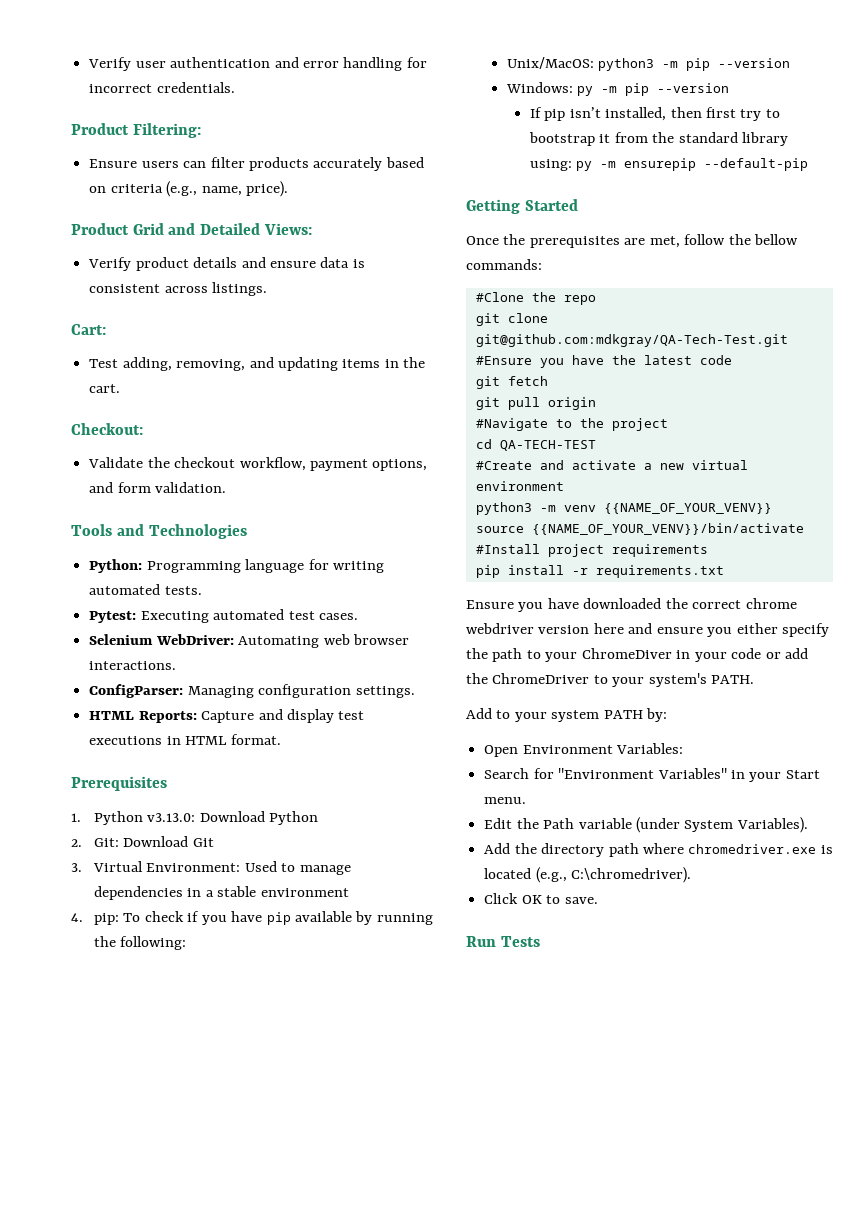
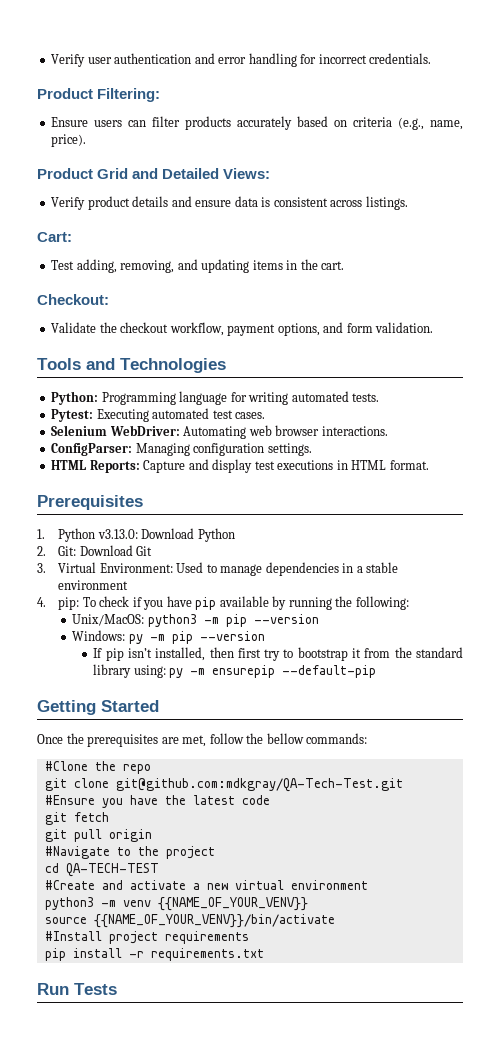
[466,598,797,612] [466,623,830,637] [466,648,809,662] [466,673,755,687] [466,708,668,722] [484,743,684,757] [484,768,820,782] [484,797,527,804] [484,817,808,833] [484,843,833,857] [484,867,692,883] [484,893,598,904] // Ensure you have downloaded the correct chrome webdriver version here and ensure you either specify the path to your ChromeDiver in your code or add the ChromeDriver to your system's PATH. // Add to your system PATH by: // Open Environment Variables: // Search for "Environment Variables" in your Start menu. // Edit the Path variable (under System Variables). // Add the directory path where chromedriver.exe is located (e.g., C:\chromedriver). // Click OK to save. -> (264, 954) none

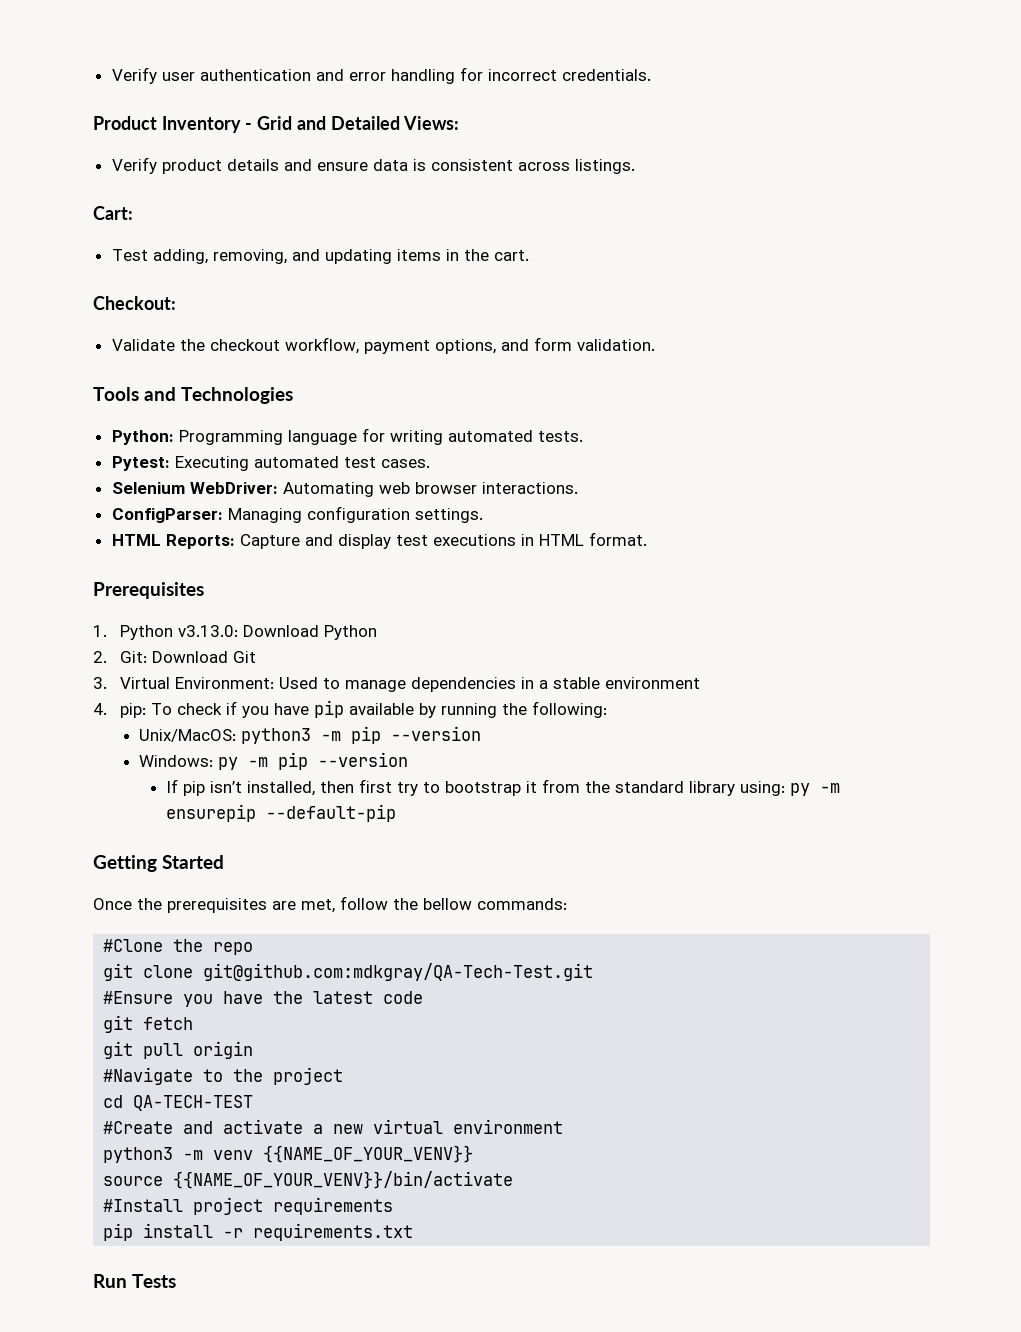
[97,88,161,102] [51,116,463,130] [51,134,87,147] [37,168,93,179] Filtering: // Ensure users can filter products accurately based on criteria (e.g., name, price). // Product -> [161,116,253,133] Inventory -

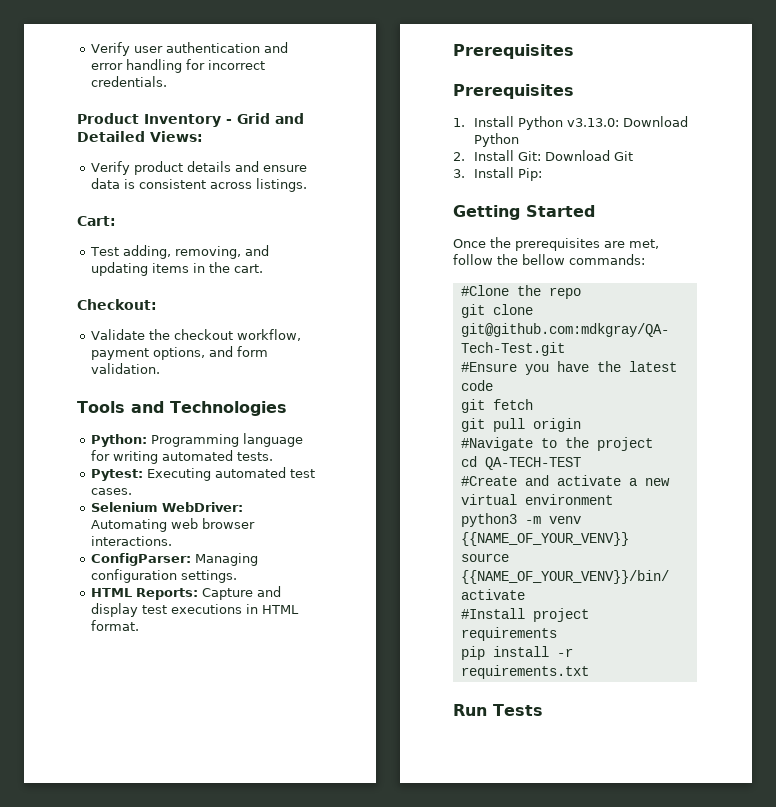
(204, 590) none -> [453,84,574,99] // Prerequisites
(107, 631) none -> [474,116,515,127] Install
(107, 657) none -> [474,150,515,161] Install
[120,677,701,692] [93,700,608,718] [139,726,482,744] [139,752,409,770] [166,779,841,796] [166,804,397,822] Virtual Environment: Used to manage dependencies in a stable environment // 4. pip: To check if you have pip available by running the following: // Unix/MacOS: python3 -m pip --version // Windows: py -m pip --version // If pip isn’t installed, then first try to bootstrap it from the standard library using: py -m ensurepip --default-pip -> [474,167,543,181] Install Pip:

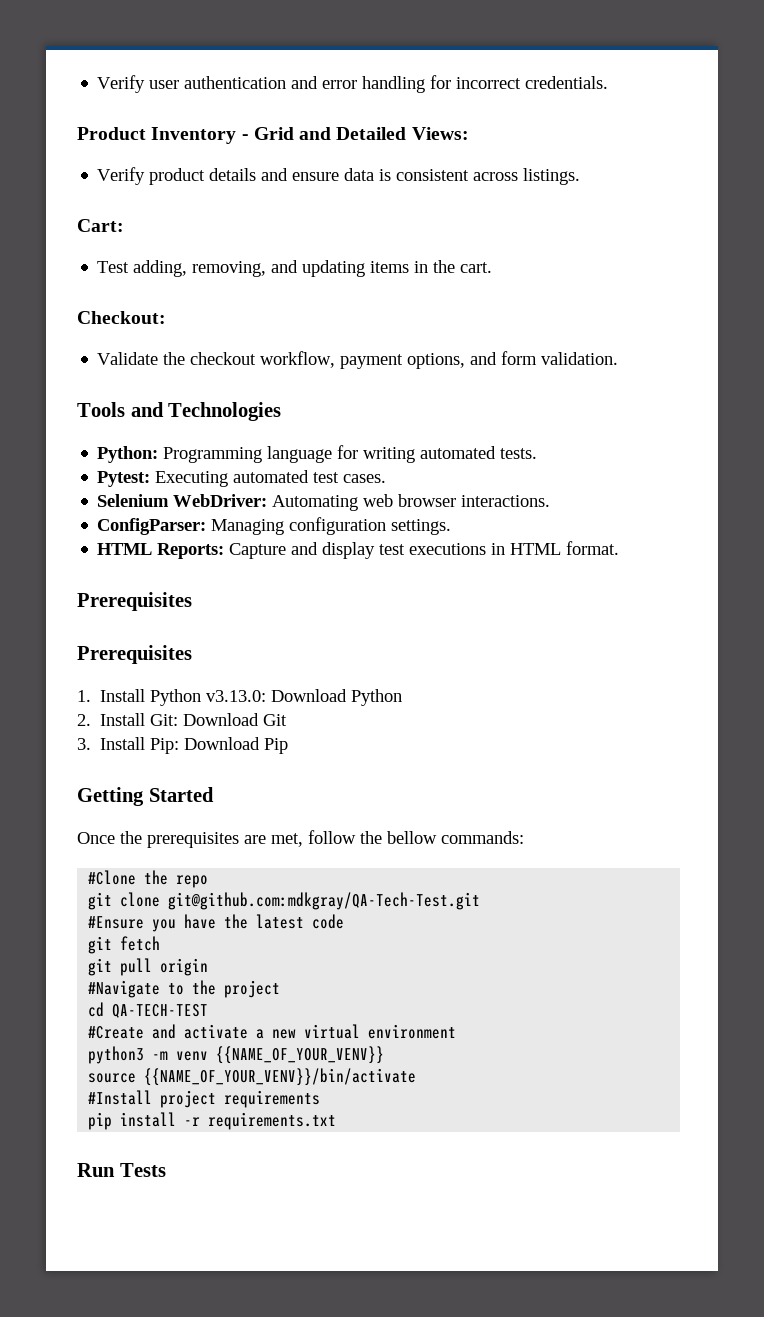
(543, 174) none -> [184,737,289,754] Download Pip

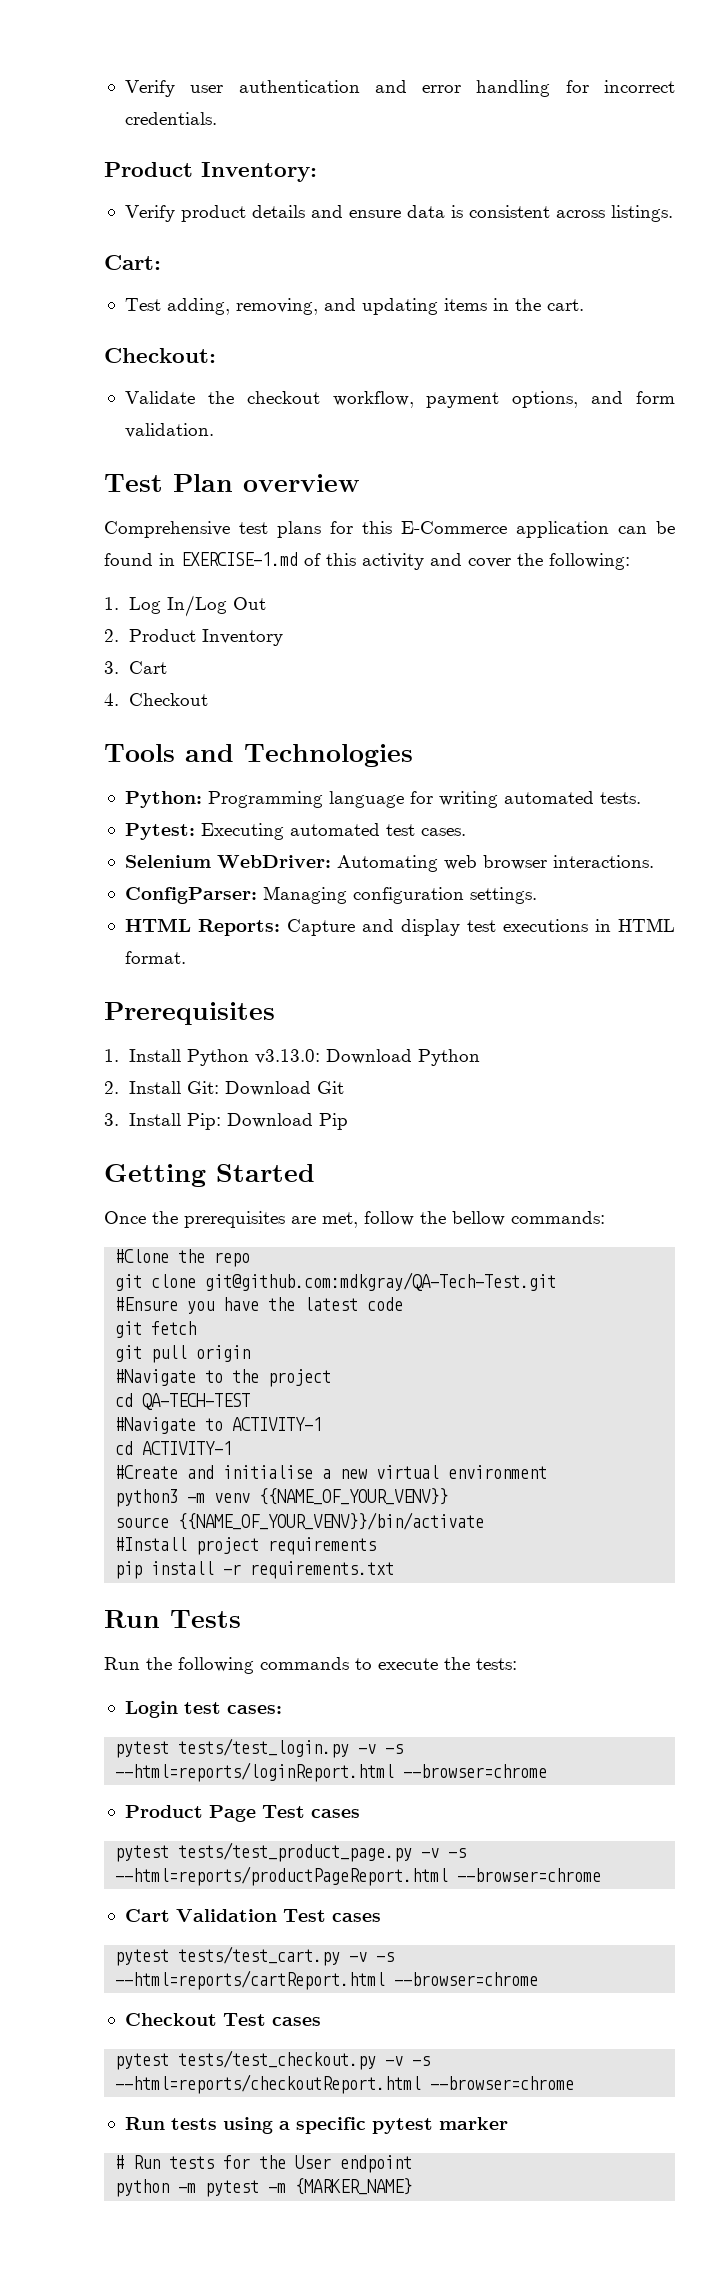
[151,127,469,144] Inventory - Grid and Detailed Views: -> [201,162,317,182] Inventory:
(619, 358) none -> [104,474,360,492] [104,521,675,538] [104,552,630,570] [104,595,266,617] [104,629,283,646] [104,661,167,674] [104,693,208,706] // Test Plan overview // Comprehensive test plans for this E-Commerce application can be found in EXERCISE-1.md of this activity and cover the following: // 1. Log In/Log Out // 2. Product Inventory // 3. Cart // 4. Checkout
[77,645,192,664] // Prerequisites -> (275, 1013) none
(209, 1011) none -> [115,1417,323,1434] [115,1441,233,1455] // #Navigate to ACTIVITY-1 // cd ACTIVITY-1
[184,1024,249,1039] activate -> [223,1465,314,1479] initialise
(166, 1170) none -> [104,1657,517,1674] [124,1701,282,1718] [115,1738,404,1758] [115,1762,548,1782] [124,1805,360,1822] [115,1842,467,1862] [115,1866,602,1886] [124,1909,381,1922] [115,1946,395,1966] [115,1970,539,1990] [124,2013,321,2026] [115,2050,431,2070] [115,2074,575,2094] [124,2117,508,2134] [115,2155,413,2173] [115,2178,413,2197] // Run the following commands to execute the tests: // Login test cases: // pytest tests/test_login.py -v -s --html=reports/loginReport.html --browser=chrome // Product Page Test cases // pytest tests/test_product_page.py -v -s --html=reports/productPageReport.html --browser=chrome // Cart Validation Test cases // pytest tests/test_cart.py -v -s --html=reports/cartReport.html --browser=chrome // Checkout Test cases // pytest tests/test_checkout.py -v -s --html=reports/checkoutReport.html --browser=chrome // Run tests using a specific pytest marker // # Run tests for the User endpoint // python -m pytest -m {MARKER_NAME}

